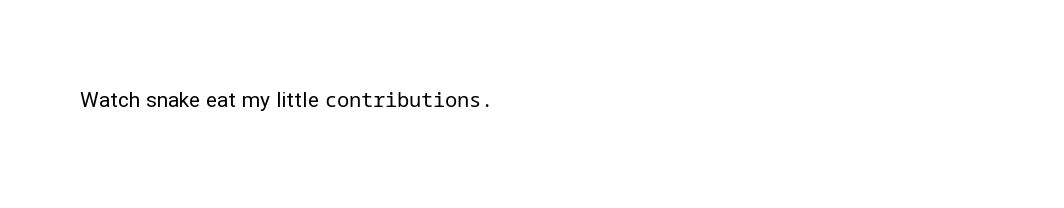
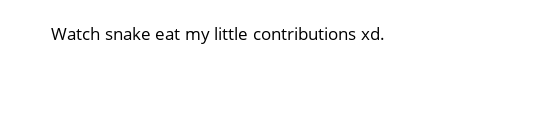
[325,92,493,107] contributions. -> [252,27,385,40] contributions xd.

